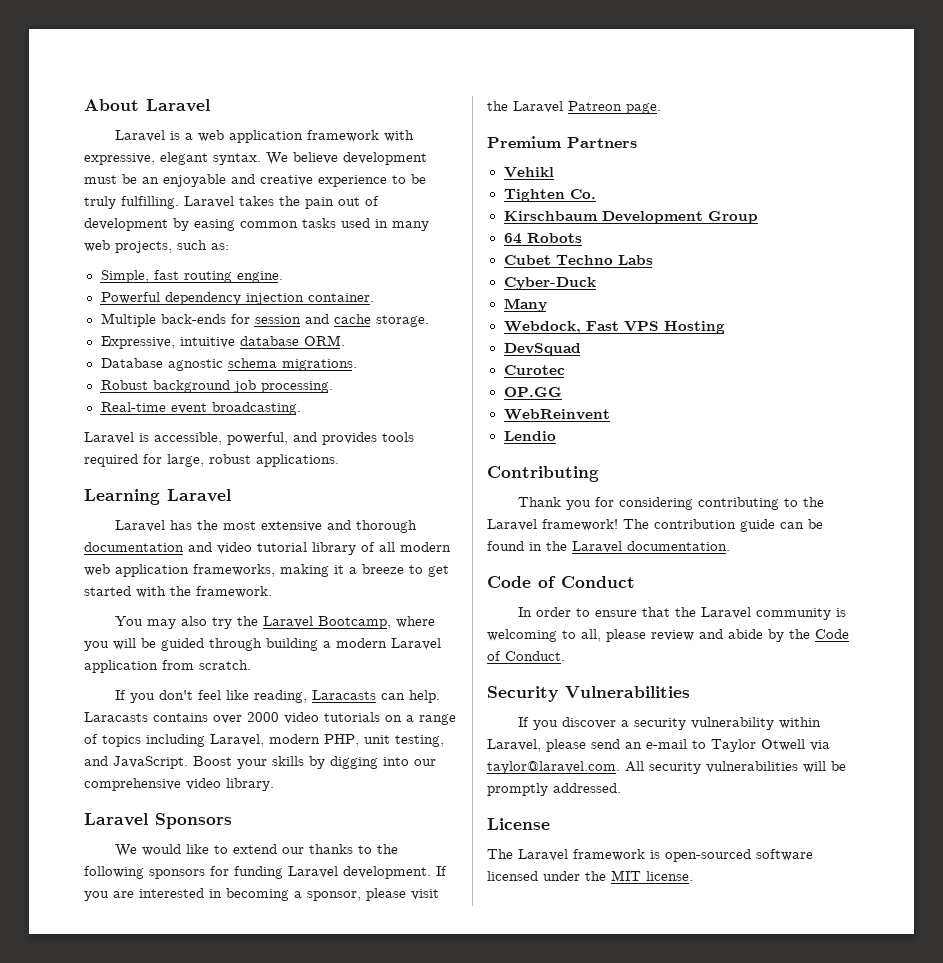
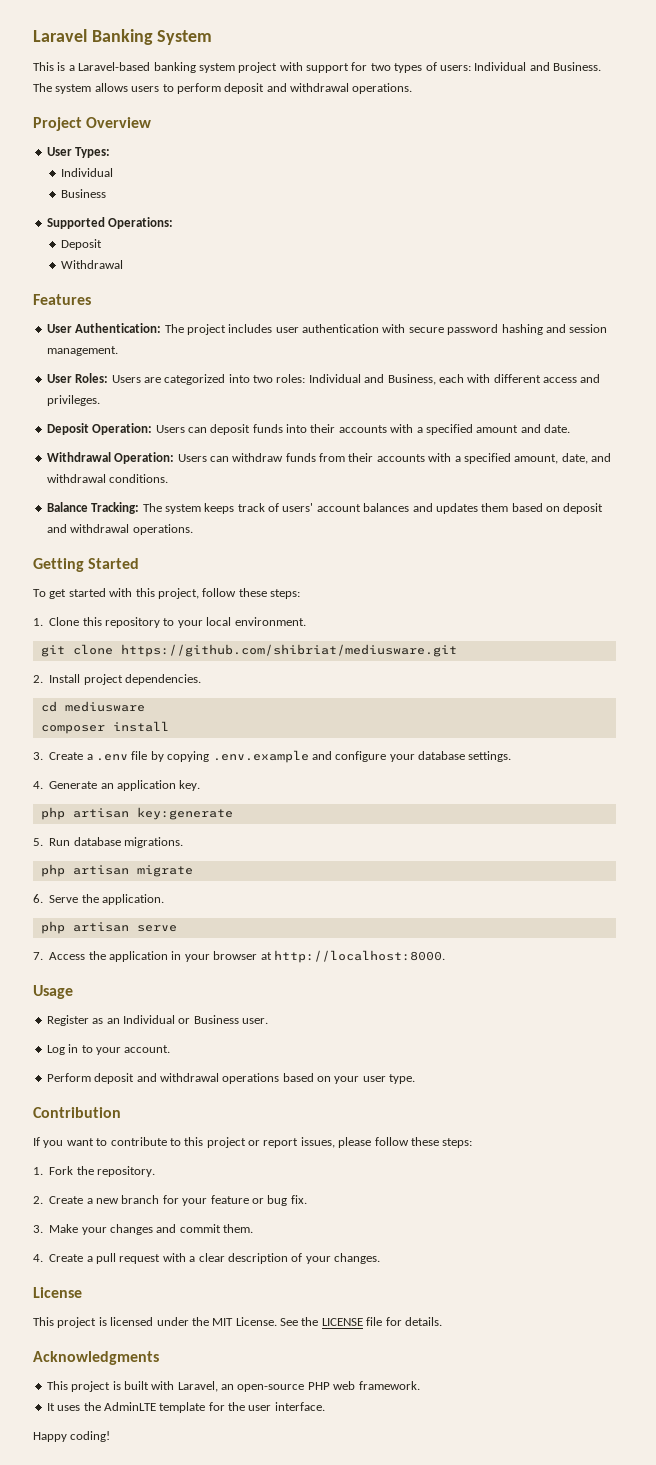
[84,99,210,112] [115,130,415,143] [84,152,427,165] [84,174,426,187] [84,196,379,209] [84,218,429,231] [84,240,229,253] [100,270,283,283] [100,292,374,305] [100,313,429,327] [100,335,345,349] [100,358,357,371] [100,380,333,393] [100,402,301,415] [84,432,414,445] [84,454,339,467] [84,489,231,505] [115,520,418,533] [84,542,451,555] [84,564,449,577] [84,586,272,598] [115,616,436,629] [84,638,441,651] [84,660,251,673] [115,690,441,703] [84,712,456,725] [84,734,444,747] [84,756,436,769] [84,778,274,791] [84,813,232,829] [115,844,399,857] [84,866,447,879] [84,888,439,901] [487,101,661,114] [487,136,637,148] [503,167,554,178] [503,189,596,202] [503,211,758,224] [503,233,582,244] [503,255,653,265] [503,277,596,290] [503,298,547,312] [503,321,725,334] [503,343,581,356] [503,365,565,375] [503,387,562,397] [503,409,610,420] [503,431,556,441] [487,466,599,482] [518,497,825,510] [487,519,823,532] [487,541,730,553] [487,576,635,588] [518,607,847,620] [487,629,849,642] [487,651,565,661] [487,686,690,702] [518,717,822,730] [487,739,830,752] [487,761,846,774] [487,783,621,796] [487,818,550,830] [487,849,813,862] [487,870,693,881] About Laravel // Laravel is a web application framework with expressive, elegant syntax. We believe development must be an enjoyable and creative experience to be truly fulfilling. Laravel takes the pain out of development by easing common tasks used in many web projects, such as: // Simple, fast routing engine. // Powerful dependency injection container. // Multiple back-ends for session and cache storage. // Expressive, intuitive database ORM. // Database agnostic schema migrations. // Robust background job processing. // Real-time event broadcasting. // Laravel is accessible, powerful, and provides tools required for large, robust applications. // Learning Laravel // Laravel has the most extensive and thorough documentation and video tutorial library of all modern web application frameworks, making it a breeze to get started with the framework. // You may also try the Laravel Bootcamp, where you will be guided through building a modern Laravel application from scratch. // If you don't feel like reading, Laracasts can help. Laracasts contains over 2000 video tutorials on a range of topics including Laravel, modern PHP, unit testing, and JavaScript. Boost your skills by digging into our comprehensive video library. // Laravel Sponsors // We would like to extend our thanks to the following sponsors for funding Laravel development. If you are interested in becoming a sponsor, please visit the Laravel Patreon page. // Premium Partners // Vehikl // Tighten Co. // Kirschbaum Development Group // 64 Robots // Cubet Techno Labs // Cyber-Duck // Many // Webdock, Fast VPS Hosting // DevSquad // Curotec // OP.GG // WebReinvent // Lendio // Contributing // Thank you for considering contributing to the Laravel framework! The contribution guide can be found in the Laravel documentation. // Code of Conduct // In order to ensure that the Laravel community is welcoming to all, please review and abide by the Code of Conduct. // Security Vulnerabilities // If you discover a security vulnerability within Laravel, please send an e-mail to Taylor Otwell via taylor@laravel.com. All security vulnerabilities will be promptly addressed. // License // The Laravel framework is open-sourced software licensed under the MIT license. -> [33,29,213,45] [33,62,601,73] [33,83,413,94] [33,117,152,131] [46,147,111,158] [61,168,114,177] [61,189,107,198] [46,217,174,229] [61,239,103,250] [61,260,124,269] [33,294,91,305] [46,323,608,335] [46,346,118,356] [46,373,601,385] [46,395,100,406] [46,423,570,435] [46,452,611,464] [46,474,169,483] [46,502,604,514] [46,524,193,535] [33,558,140,572] [33,588,300,599] [33,617,306,628] [40,644,457,657] [33,674,201,685] [40,701,145,712] [40,721,169,734] [33,750,512,763] [33,780,201,791] [40,807,233,820] [33,837,183,848] [40,864,193,877] [33,894,164,905] [40,921,177,934] [33,950,445,963] [33,985,73,999] [46,1015,268,1026] [46,1044,171,1055] [46,1073,416,1084] [33,1107,121,1118] [33,1137,473,1148] [33,1166,155,1177] [33,1195,307,1206] [33,1224,254,1235] [33,1253,380,1264] [33,1287,82,1298] [33,1317,442,1328] [33,1351,159,1365] [46,1381,420,1392] [46,1402,325,1413] [33,1431,111,1442] Laravel Banking System // This is a Laravel-based banking system project with support for two types of users: Individual and Business. The system allows users to perform deposit and withdrawal operations. // Project Overview // User Types: // Individual // Business // Supported Operations: // Deposit // Withdrawal // Features // User Authentication: The project includes user authentication with secure password hashing and session management. // User Roles: Users are categorized into two roles: Individual and Business, each with different access and privileges. // Deposit Operation: Users can deposit funds into their accounts with a specified amount and date. // Withdrawal Operation: Users can withdraw funds from their accounts with a specified amount, date, and withdrawal conditions. // Balance Tracking: The system keeps track of users' account balances and updates them based on deposit and withdrawal operations. // Getting Started // To get started with this project, follow these steps: // 1. Clone this repository to your local environment. // git clone https://github.com/shibriat/mediusware.git // 2. Install project dependencies. // cd mediusware // composer install // 3. Create a .env file by copying .env.example and configure your database settings. // 4. Generate an application key. // php artisan key:generate // 5. Run database migrations. // php artisan migrate // 6. Serve the application. // php artisan serve // 7. Access the application in your browser at http://localhost:8000. // Usage // Register as an Individual or Business user. // Log in to your account. // Perform deposit and withdrawal operations based on your user type. // Contribution // If you want to contribute to this project or report issues, please follow these steps: // 1. Fork the repository. // 2. Create a new branch for your feature or bug fix. // 3. Make your changes and commit them. // 4. Create a pull request with a clear description of your changes. // License // This project is licensed under the MIT License. See the LICENSE file for details. // Acknowledgments // This project is built with Laravel, an open-source PHP web framework. // It uses the AdminLTE template for the user interface. // Happy coding!

